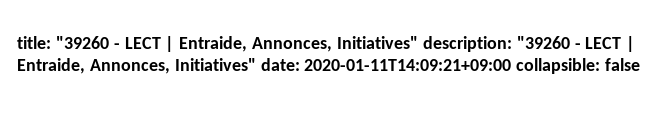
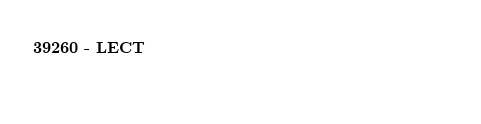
[17,36,636,52] [17,58,641,74] title: "39260 - LECT | Entraide, Annonces, Initiatives" description: "39260 - LECT | Entraide, Annonces, Initiatives" date: 2020-01-11T14:09:21+09:00 collapsible: false -> [33,42,145,53] 39260 - LECT

